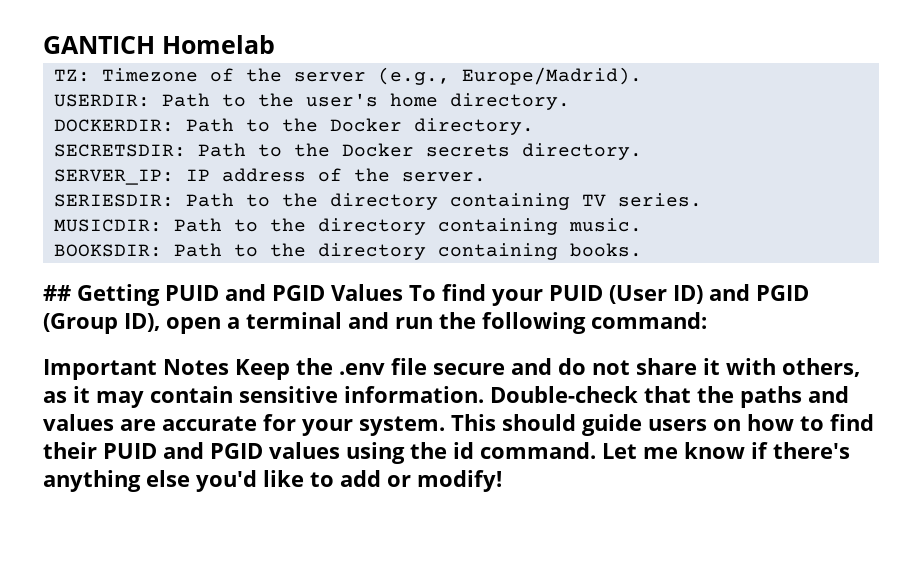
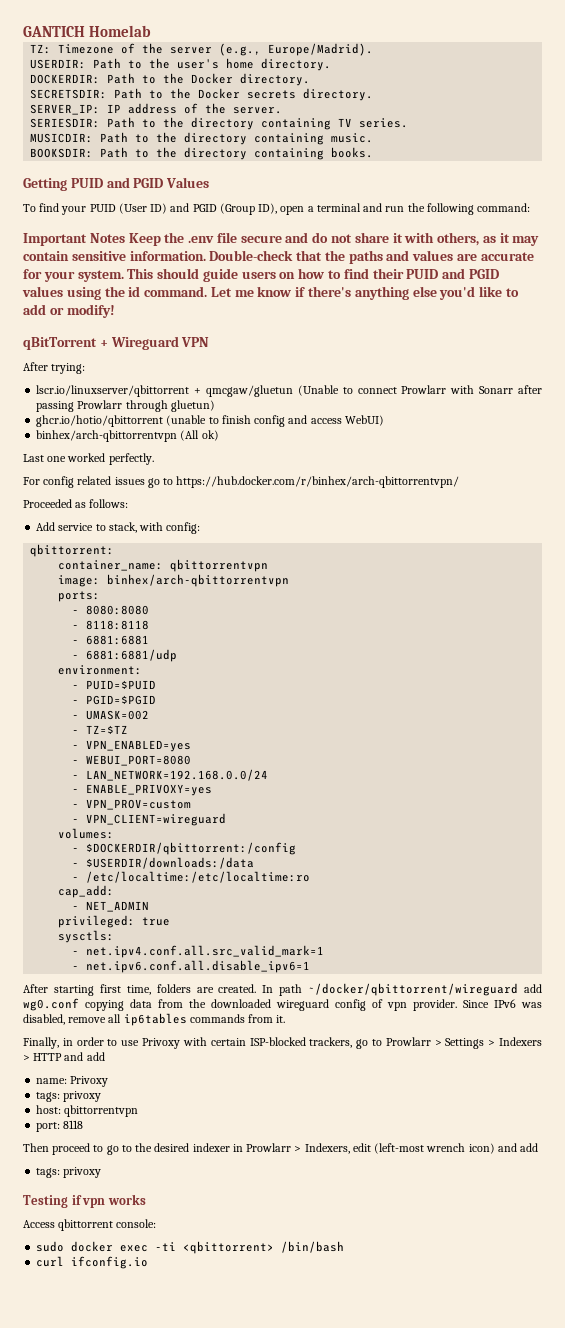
[43,285,71,301] ## -> (374, 152) none
(403, 292) none -> (210, 182) //
(502, 481) none -> [23,336,210,350] [23,362,86,374] [36,385,542,397] [36,400,215,412] [36,415,384,427] [36,430,219,442] [23,453,154,465] [23,476,460,488] [23,499,129,508] [36,522,201,534] [30,544,115,557] [58,559,269,572] [58,574,290,587] [58,591,101,602] [72,605,150,615] [72,620,150,630] [72,635,150,645] [72,649,178,662] [58,665,143,675] [72,680,157,690] [72,695,157,705] [72,710,150,720] [72,725,129,734] [72,740,192,752] [72,755,192,766] [72,769,269,781] [72,784,213,796] [72,799,192,810] [72,813,227,826] [58,828,115,839] [72,842,297,855] [72,857,255,869] [72,871,311,883] [58,885,115,898] [72,901,150,912] [58,915,171,928] [58,930,115,943] [72,945,325,958] [72,960,311,973] [23,983,542,996] [23,998,542,1011] [23,1013,286,1026] [23,1037,542,1049] [23,1052,105,1061] [36,1076,109,1087] [36,1091,102,1102] [36,1105,139,1117] [36,1120,84,1132] [23,1143,539,1155] [36,1167,102,1178] [23,1194,146,1208] [23,1219,157,1231] [36,1241,345,1254] [36,1256,149,1269] // qBitTorrent + Wireguard VPN // After trying: // lscr.io/linuxserver/qbittorrent + qmcgaw/gluetun (Unable to connect Prowlarr with Sonarr after passing Prowlarr through gluetun) // ghcr.io/hotio/qbittorrent (unable to finish config and access WebUI) // binhex/arch-qbittorrentvpn (All ok) // Last one worked perfectly. // For config related issues go to https://hub.docker.com/r/binhex/arch-qbittorrentvpn/ // Proceeded as follows: // Add service to stack, with config: // qbittorrent: // container_name: qbittorrentvpn // image: binhex/arch-qbittorrentvpn // ports: // - 8080:8080 // - 8118:8118 // - 6881:6881 // - 6881:6881/udp // environment: // - PUID=$PUID // - PGID=$PGID // - UMASK=002 // - TZ=$TZ // - VPN_ENABLED=yes // - WEBUI_PORT=8080 // - LAN_NETWORK=192.168.0.0/24 // - ENABLE_PRIVOXY=yes // - VPN_PROV=custom // - VPN_CLIENT=wireguard // volumes: // - $DOCKERDIR/qbittorrent:/config // - $USERDIR/downloads:/data // - /etc/localtime:/etc/localtime:ro // cap_add: // - NET_ADMIN // privileged: true // sysctls: // - net.ipv4.conf.all.src_valid_mark=1 // - net.ipv6.conf.all.disable_ipv6=1 // After starting first time, folders are created. In path ~/docker/qbittorrent/wireguard add wg0.conf copying data from the downloaded wireguard config of vpn provider. Since IPv6 was disabled, remove all ip6tables commands from it. // Finally, in order to use Privoxy with certain ISP-blocked trackers, go to Prowlarr > Settings > Indexers > HTTP and add // name: Privoxy // tags: privoxy // host: qbittorrentvpn // port: 8118 // Then proceed to go to the desired indexer in Prowlarr > Indexers, edit (left-most wrench icon) and add // tags: privoxy // Testing if vpn works // Access qbittorrent console: // sudo docker exec -ti <qbittorrent> /bin/bash // curl ifconfig.io

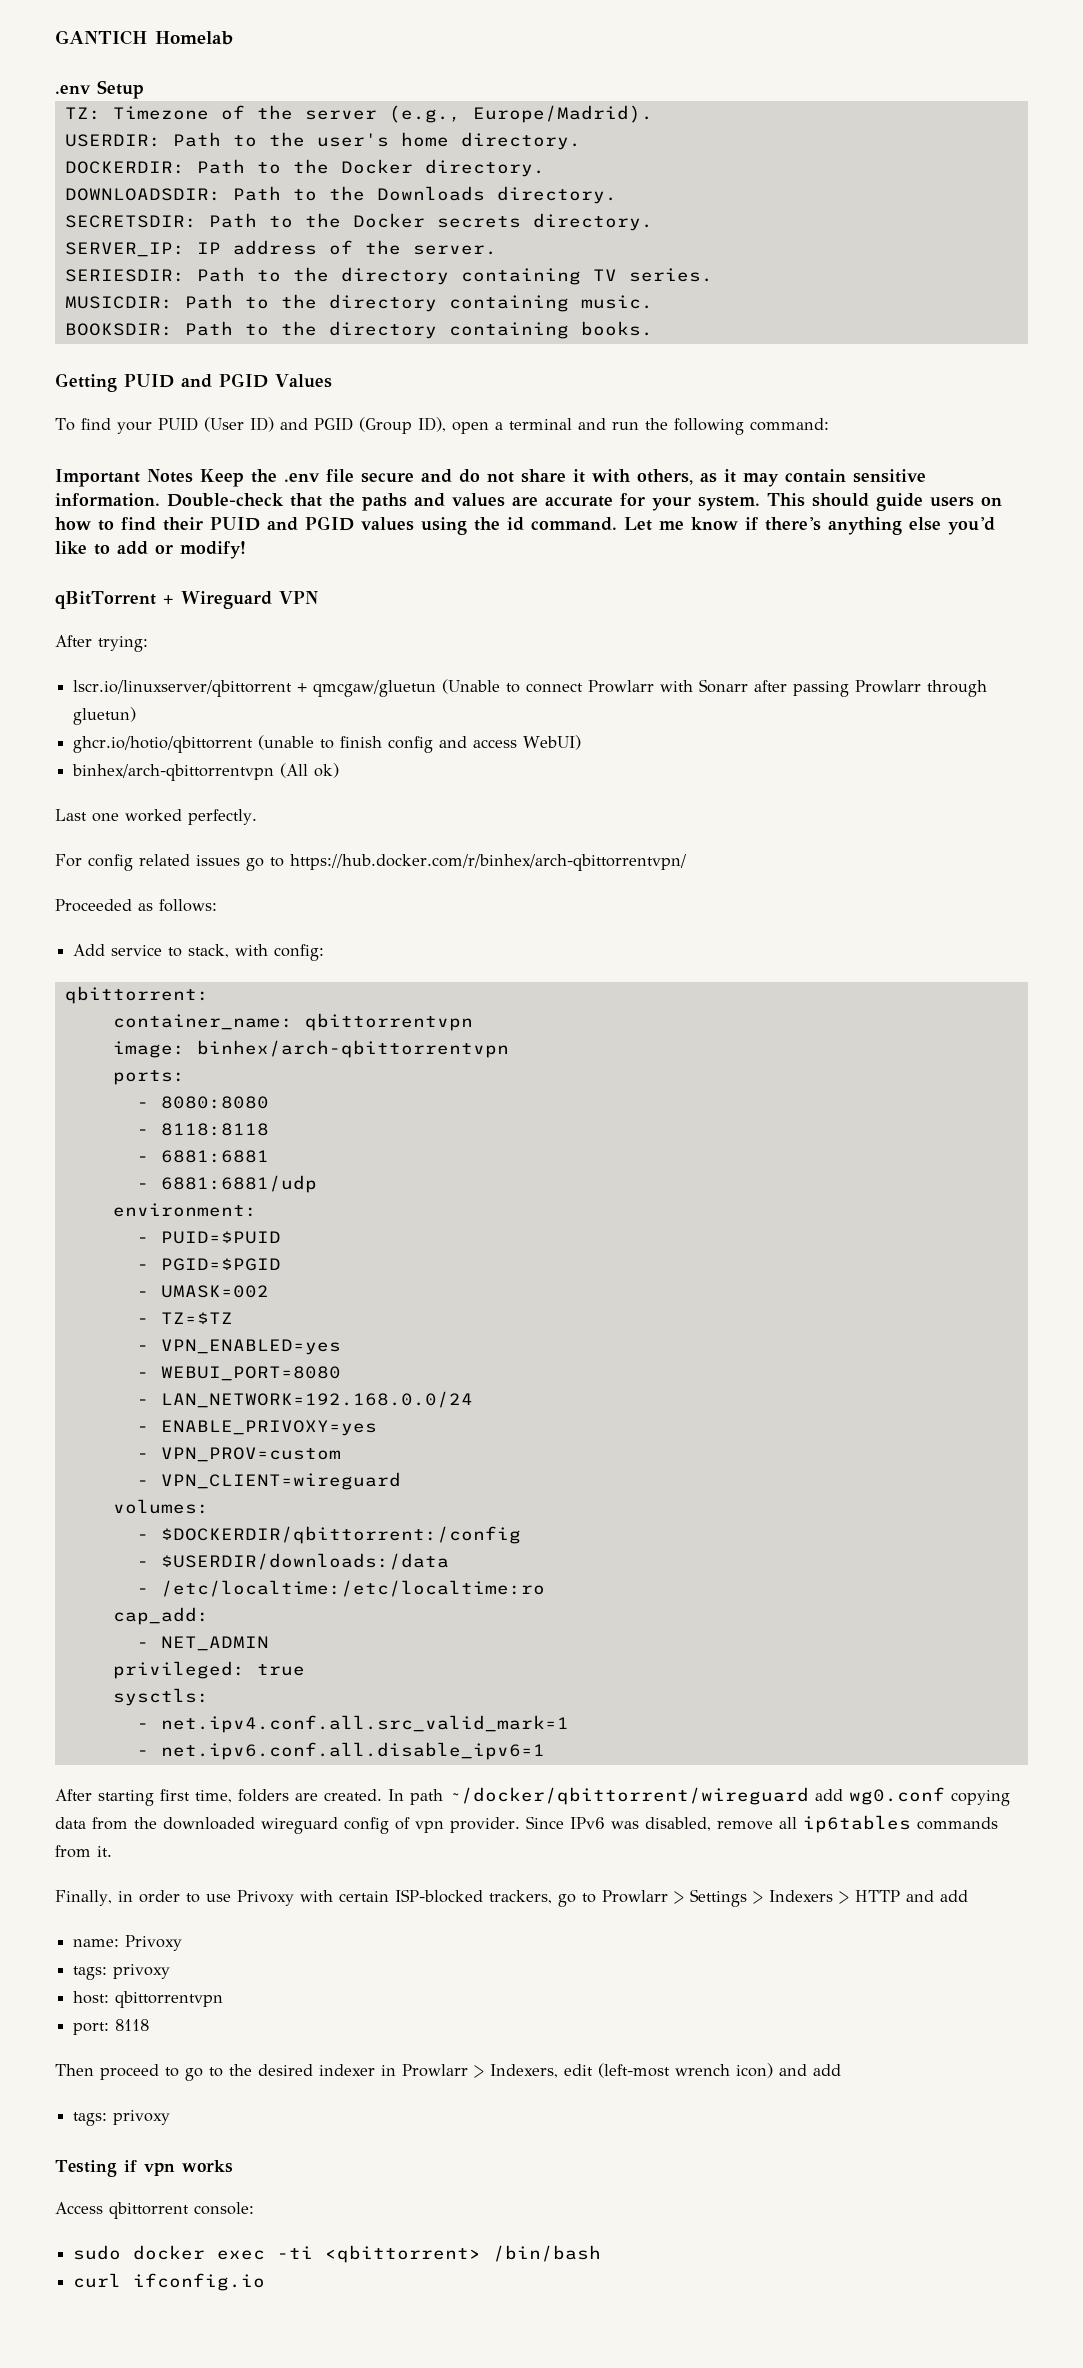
(152, 31) none -> [55,80,144,99] // .env Setup
(311, 79) none -> [64,186,617,204] // DOWNLOADSDIR: Path to the Downloads directory.

